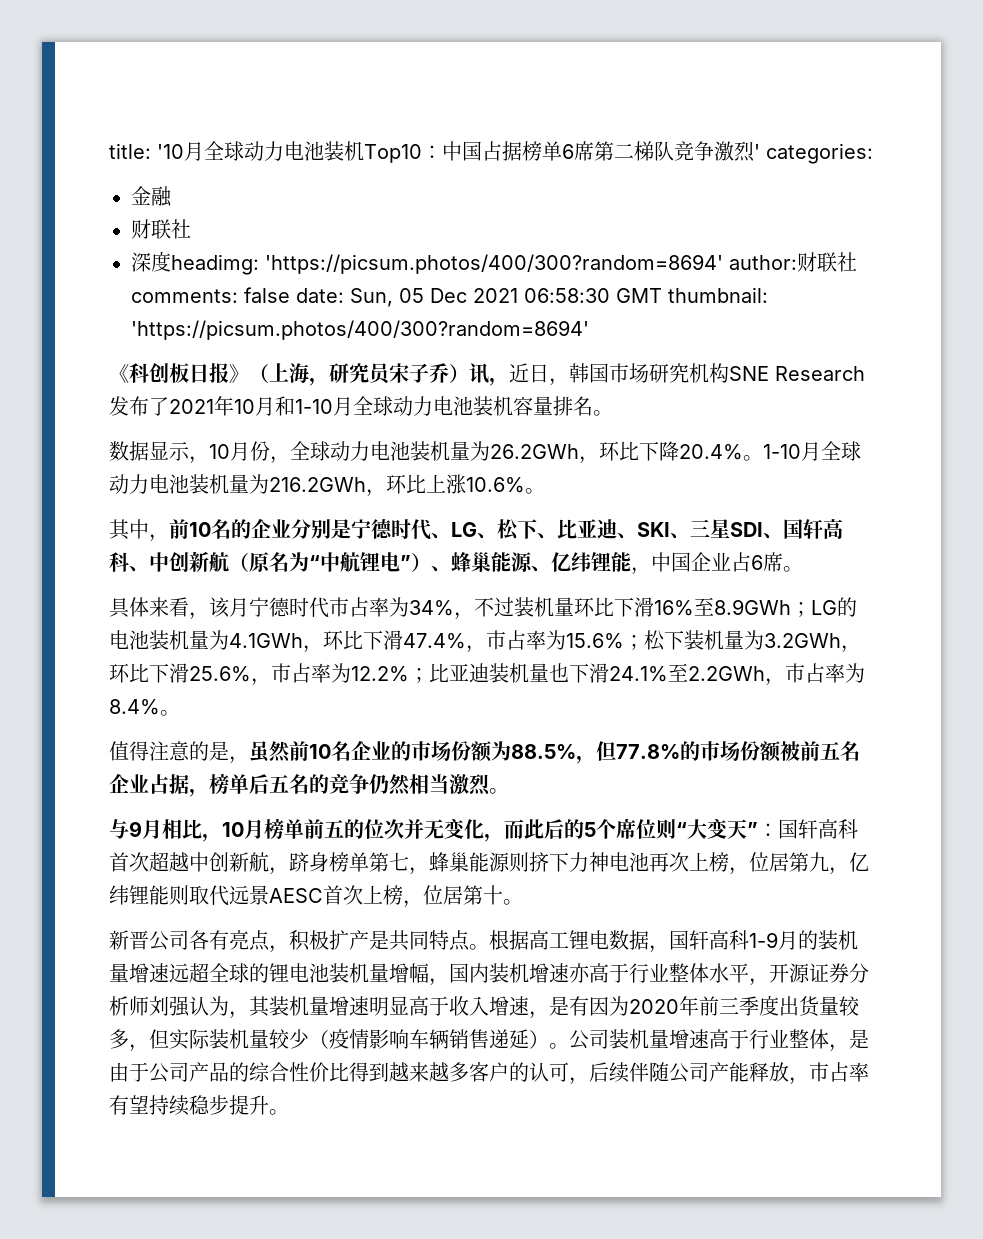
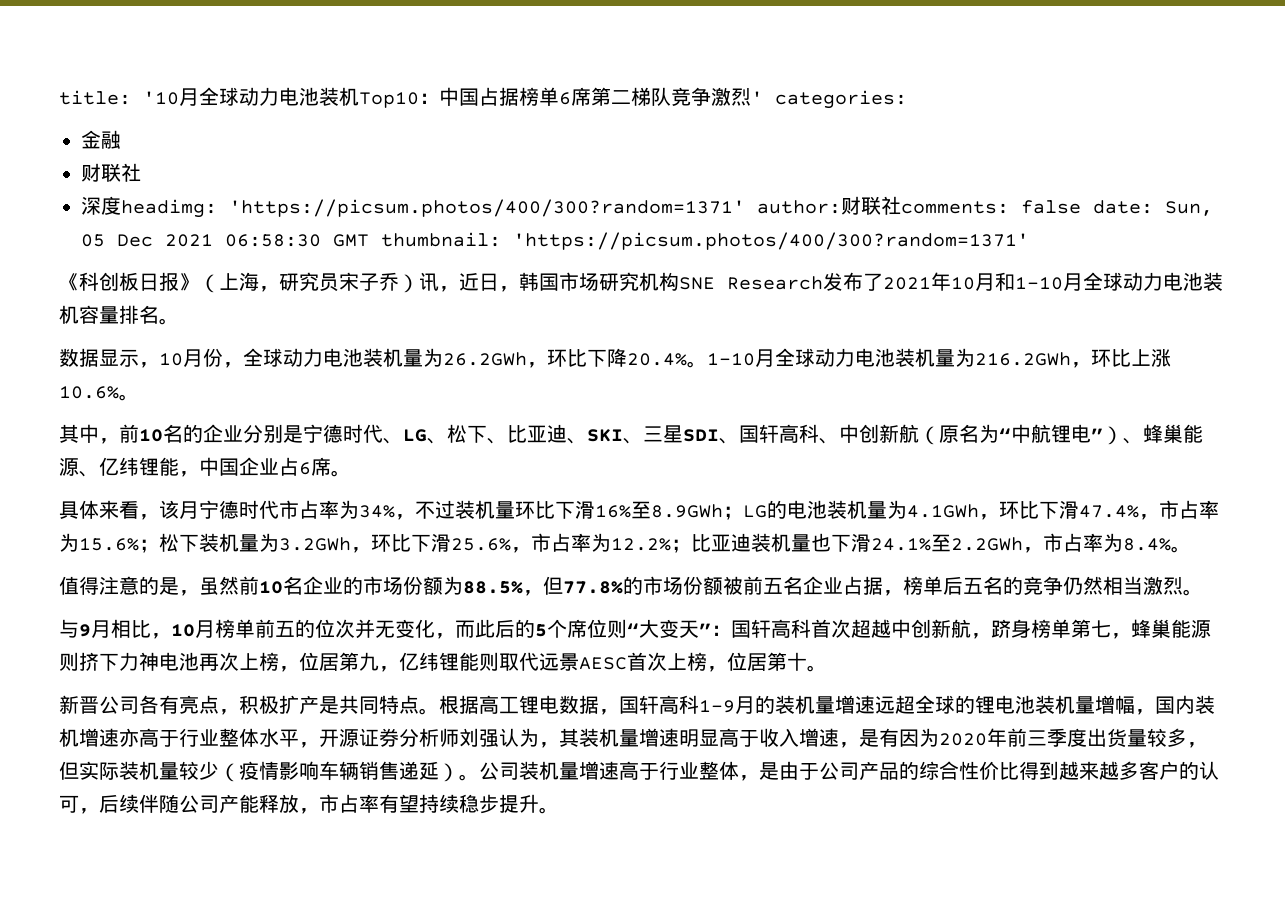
[265,254,723,274] 'https://picsum.photos/400/300?random=8694' -> [229,199,745,217] 'https://picsum.photos/400/300?random=1371'
[131,320,589,340] 'https://picsum.photos/400/300?random=8694' -> [513,232,1029,250] 'https://picsum.photos/400/300?random=1371'

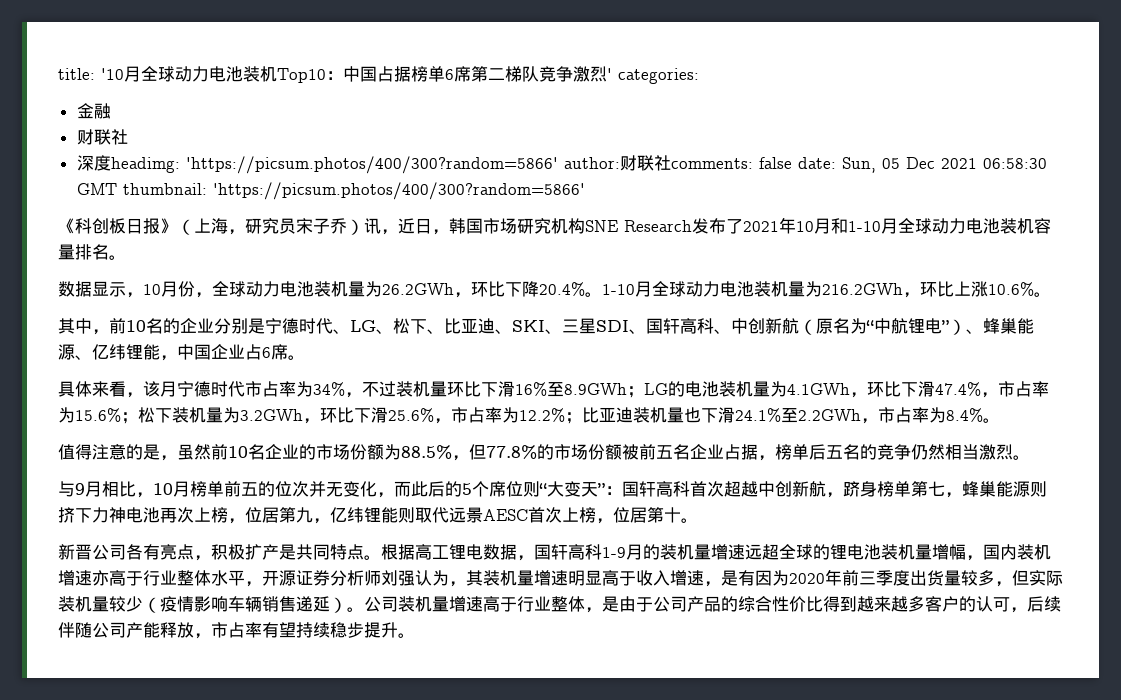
[229,199,745,217] 'https://picsum.photos/400/300?random=1371' -> [185,156,558,174] 'https://picsum.photos/400/300?random=5866'
[513,232,1029,250] 'https://picsum.photos/400/300?random=1371' -> [212,182,585,200] 'https://picsum.photos/400/300?random=5866'

